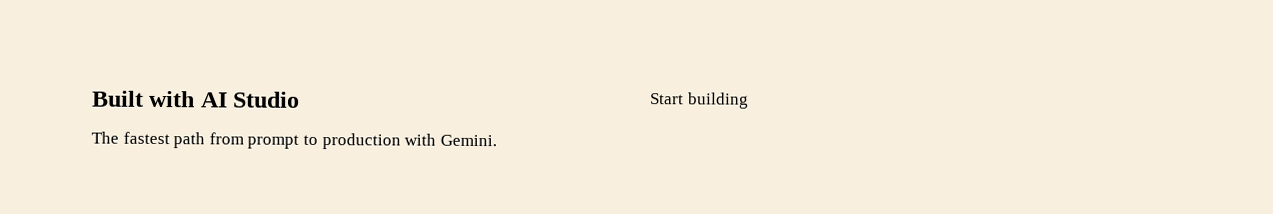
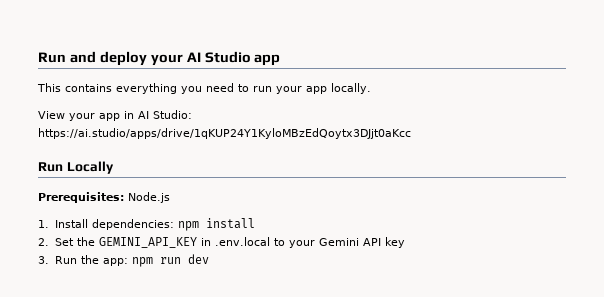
[91,90,301,108] [91,131,497,150] [650,92,749,109] Built with AI Studio // The fastest path from prompt to production with Gemini. // Start building -> [38,51,281,66] [37,83,371,94] [38,110,192,121] [38,128,411,139] [38,161,114,174] [38,192,170,203] [38,218,255,231] [38,237,405,248] [38,254,209,267] Run and deploy your AI Studio app // This contains everything you need to run your app locally. // View your app in AI Studio: https://ai.studio/apps/drive/1qKUP24Y1KyloMBzEdQoytx3DJjt0aKcc // Run Locally // Prerequisites: Node.js // 1. Install dependencies: npm install // 2. Set the GEMINI_API_KEY in .env.local to your Gemini API key // 3. Run the app: npm run dev

